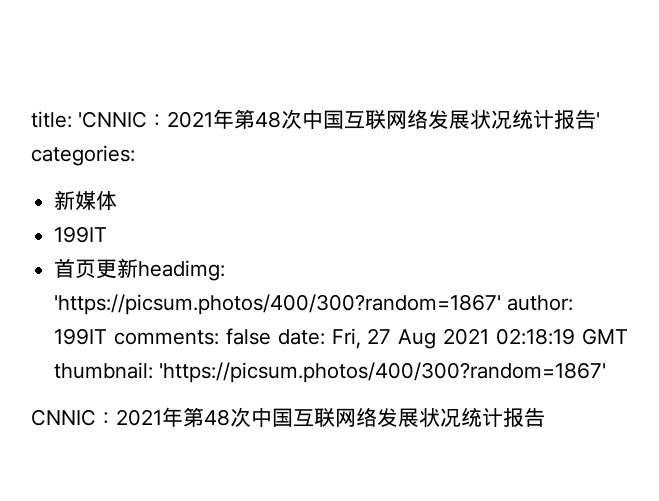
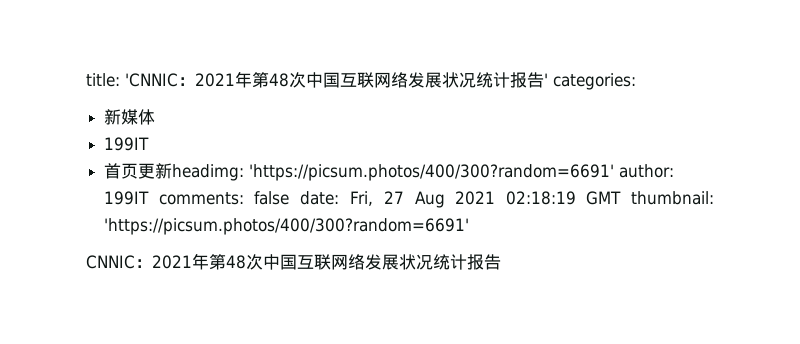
[54,294,502,315] 'https://picsum.photos/400/300?random=1867' -> [249,164,615,181] 'https://picsum.photos/400/300?random=6691'
[158,362,606,383] 'https://picsum.photos/400/300?random=1867' -> [104,218,470,235] 'https://picsum.photos/400/300?random=6691'

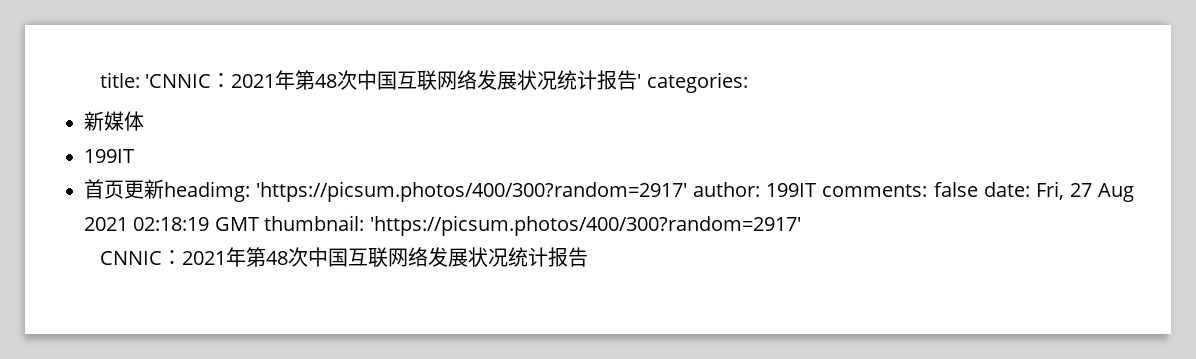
[249,164,615,181] 'https://picsum.photos/400/300?random=6691' -> [256,181,688,202] 'https://picsum.photos/400/300?random=2917'
[104,218,470,235] 'https://picsum.photos/400/300?random=6691' -> [369,215,801,236] 'https://picsum.photos/400/300?random=2917'

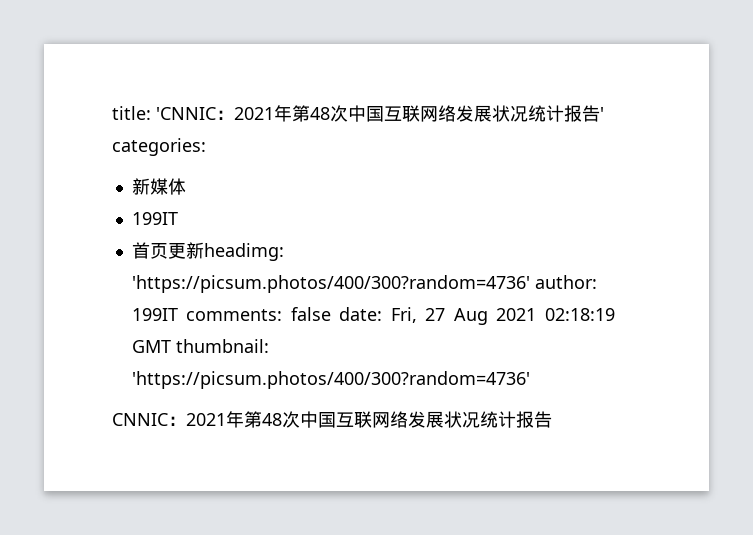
[256,181,688,202] 'https://picsum.photos/400/300?random=2917' -> [131,275,530,293] 'https://picsum.photos/400/300?random=4736'
[369,215,801,236] 'https://picsum.photos/400/300?random=2917' -> [131,371,530,389] 'https://picsum.photos/400/300?random=4736'

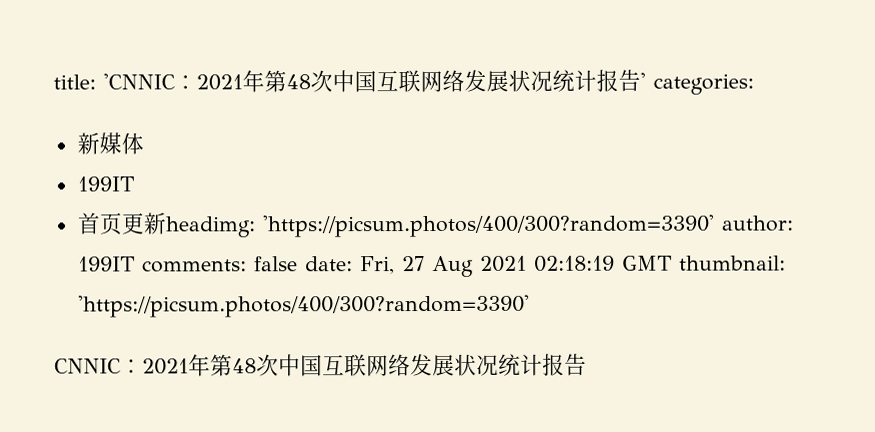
[131,275,530,293] 'https://picsum.photos/400/300?random=4736' -> [261,214,715,238] 'https://picsum.photos/400/300?random=3390'
[131,371,530,389] 'https://picsum.photos/400/300?random=4736' -> [77,294,530,318] 'https://picsum.photos/400/300?random=3390'

